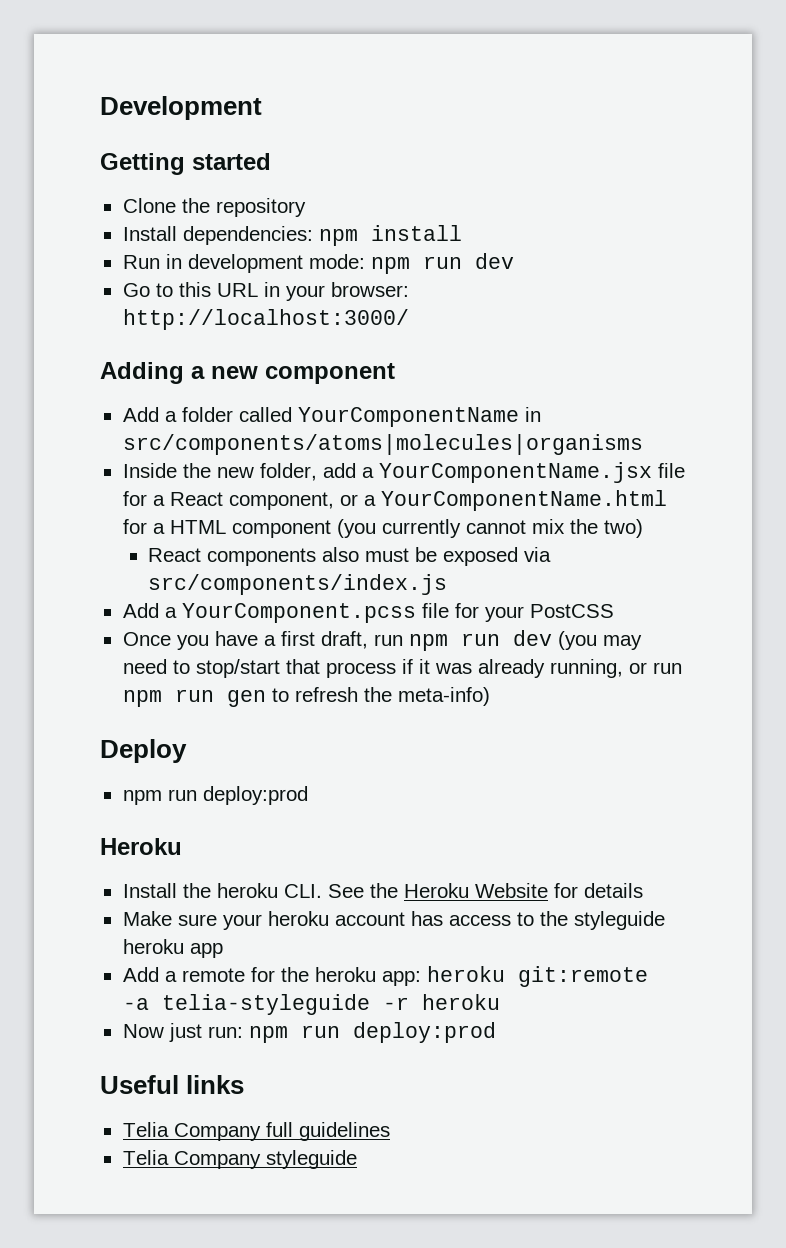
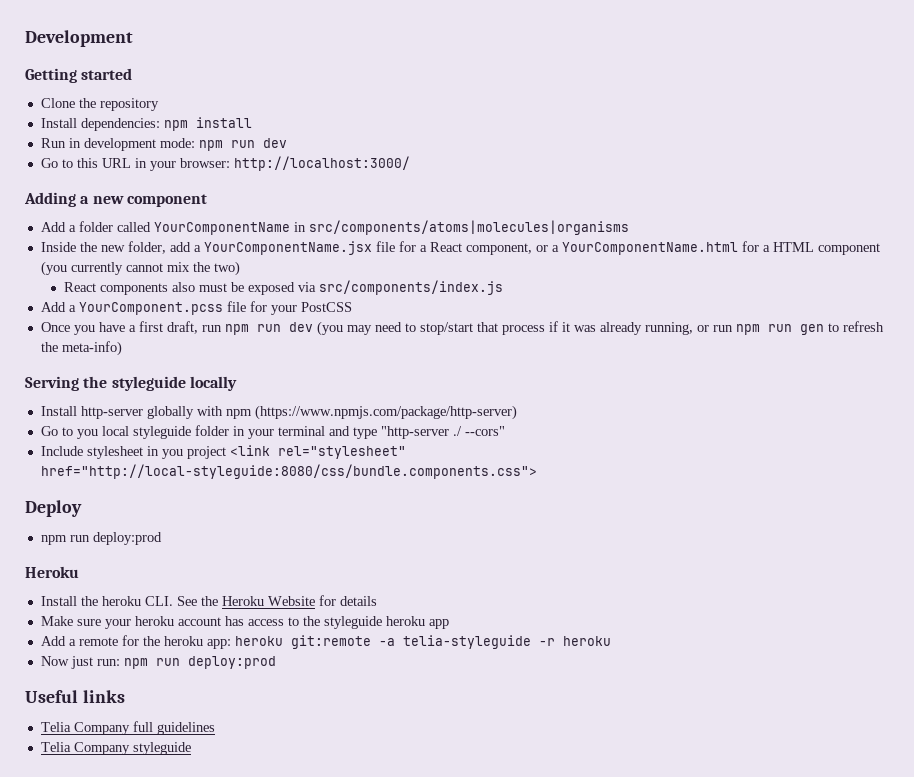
(490, 696) none -> [25,376,237,391] [40,405,517,420] [40,425,505,439] [40,445,406,459] [40,464,537,479] // Serving the styleguide locally // Install http-server globally with npm (https://www.npmjs.com/package/http-server) // Go to you local styleguide folder in your terminal and type "http-server ./ --cors" // Include stylesheet in you project <link rel="stylesheet" href="http://local-styleguide:8080/css/bundle.components.css">

